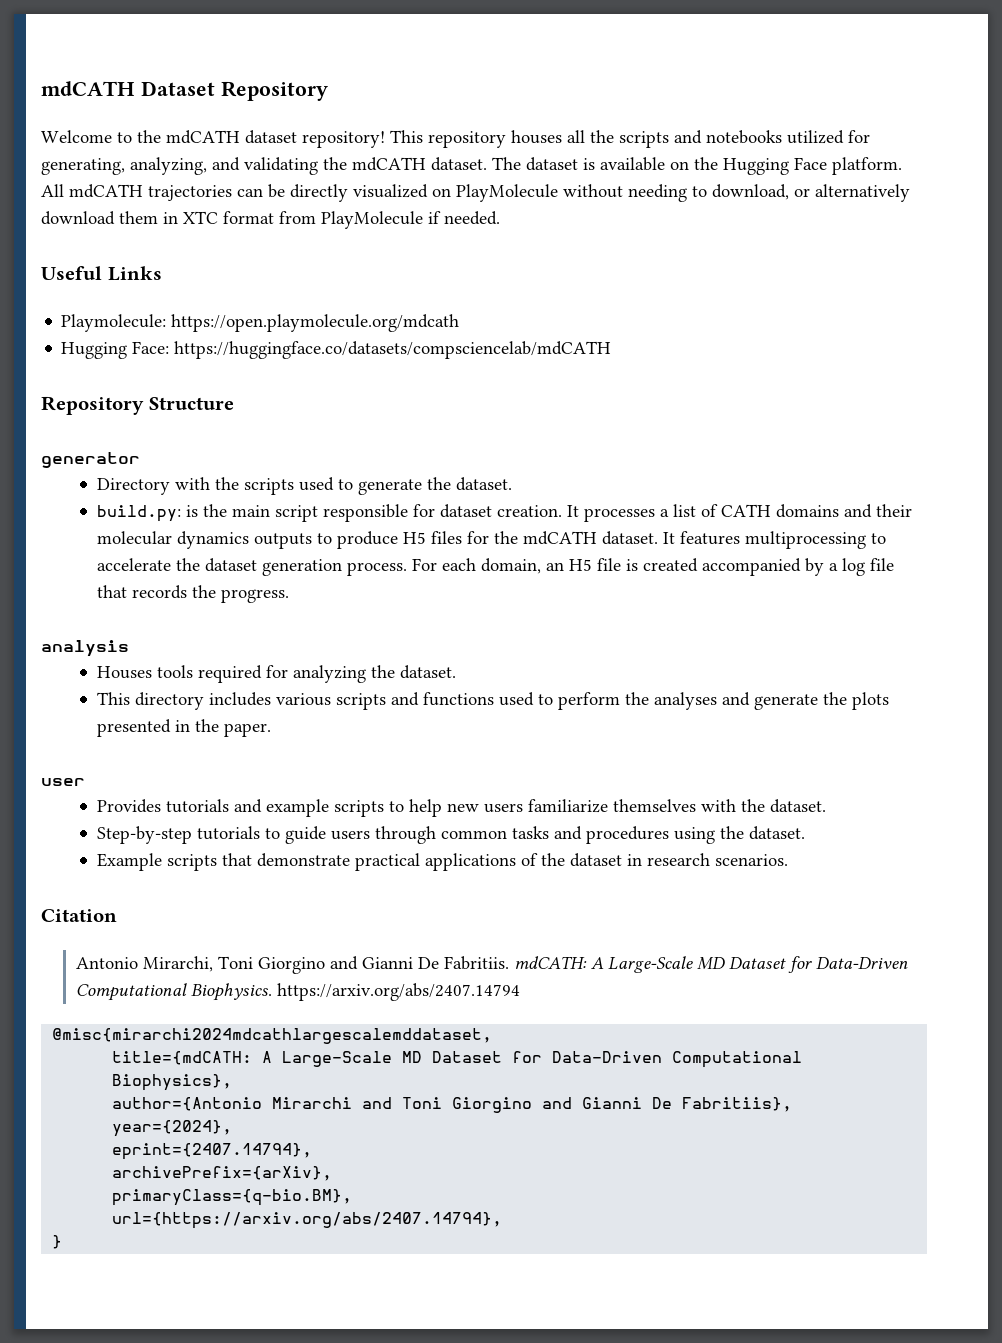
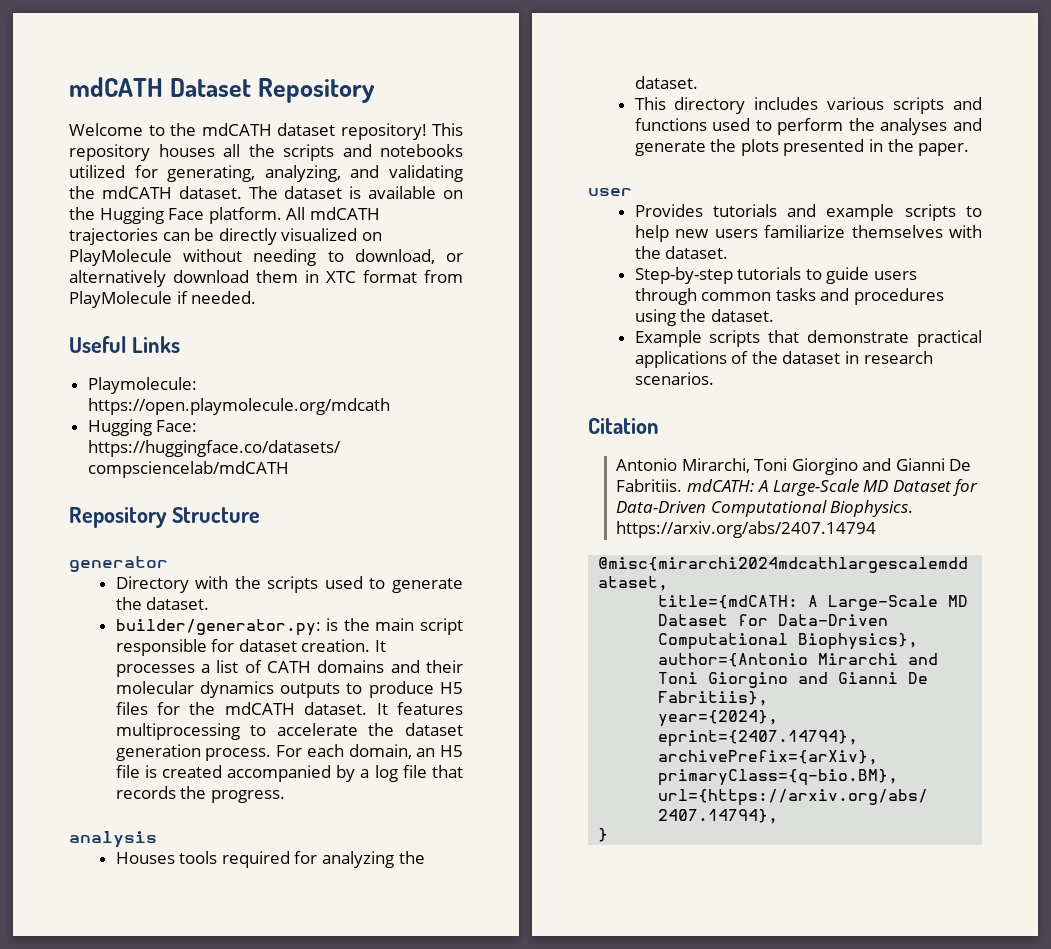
[96,505,181,522] build.py: -> [115,619,321,636] builder/generator.py:

